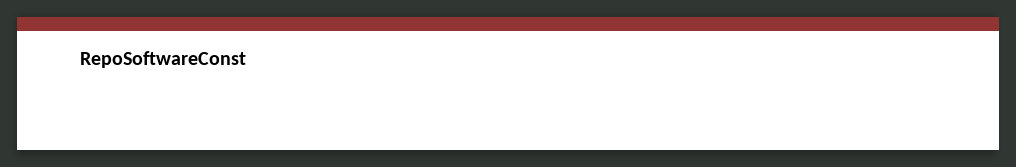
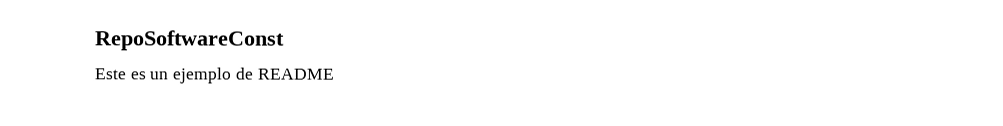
(246, 59) none -> [94,67,334,84] // Este es un ejemplo de README

